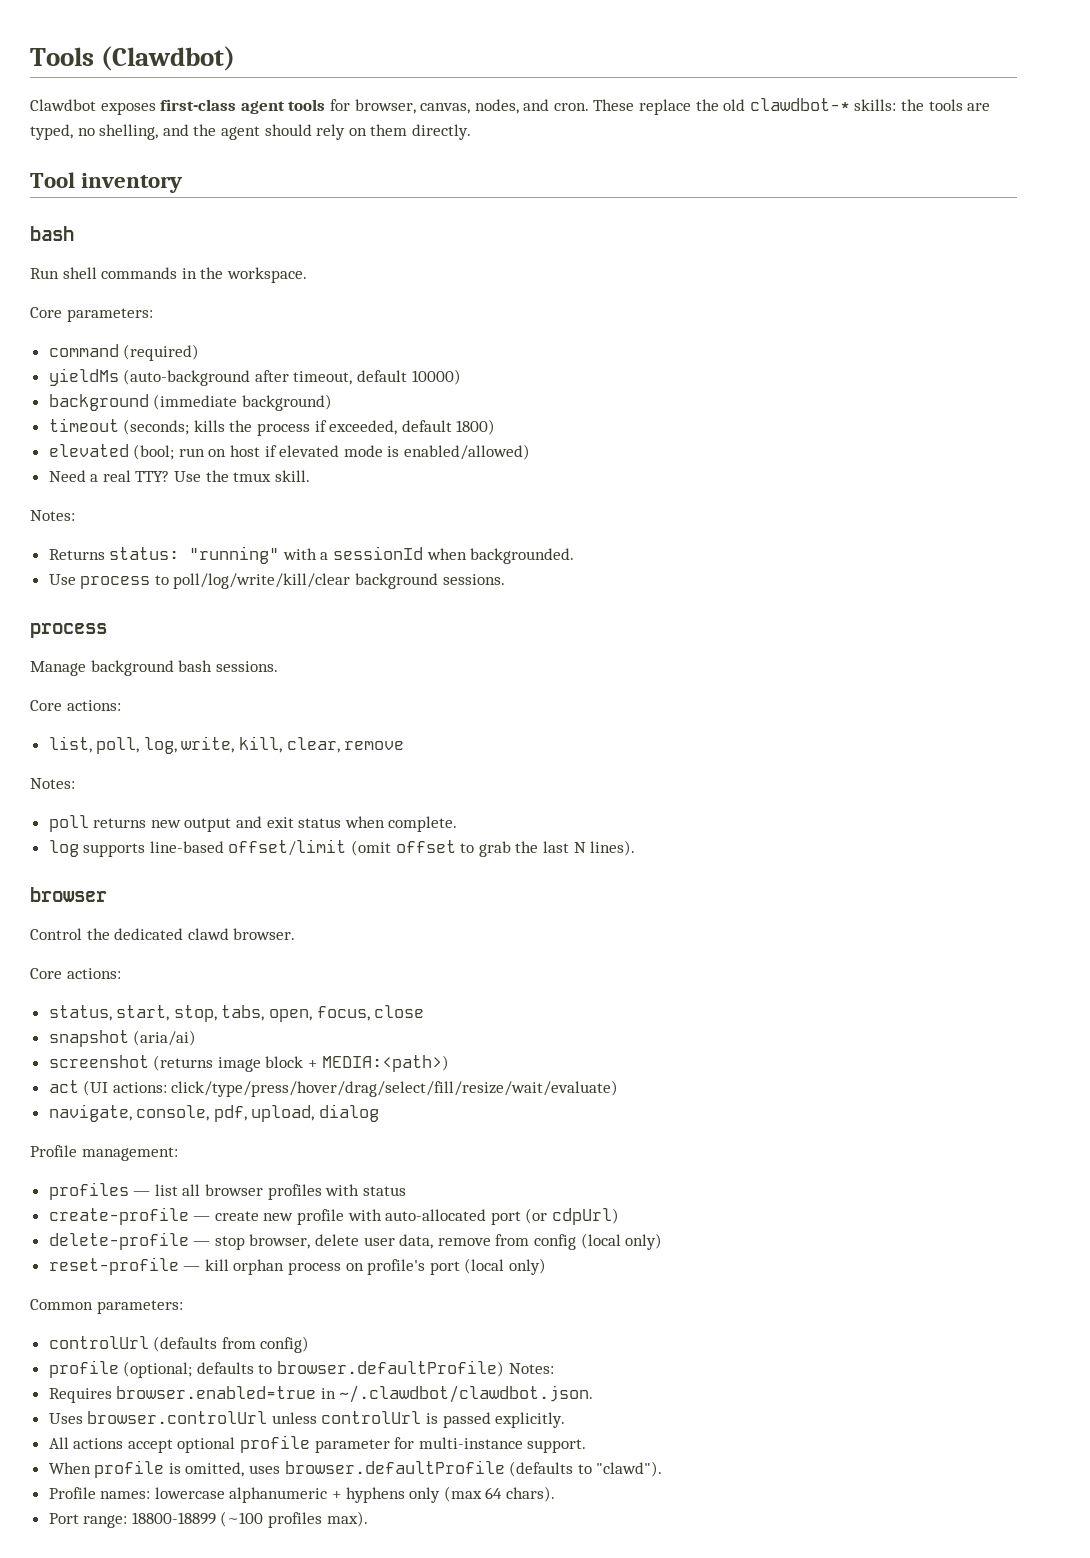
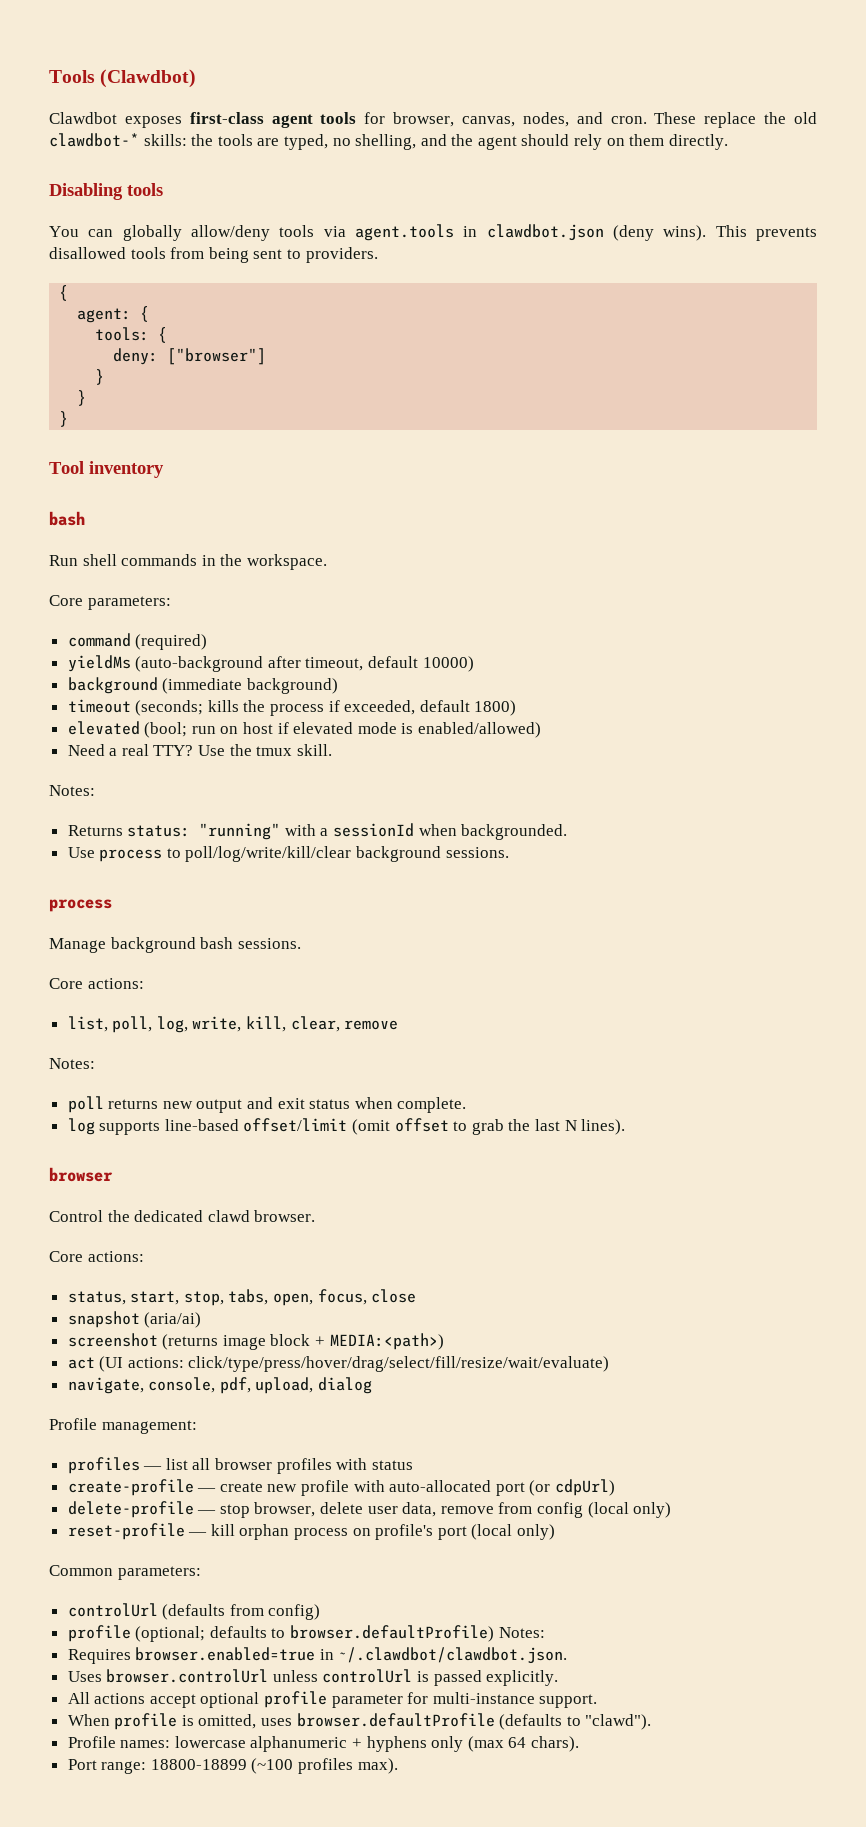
(471, 132) none -> [49,183,163,200] [49,224,817,241] [49,247,378,263] [59,285,69,301] [77,306,150,323] [95,327,168,343] [113,348,267,365] [95,369,105,385] [77,390,87,406] [59,411,69,427] // Disabling tools // You can globally allow/deny tools via agent.tools in clawdbot.json (deny wins). This prevents disallowed tools from being sent to providers. // { // agent: { // tools: { // deny: ["browser"] // } // } // }

